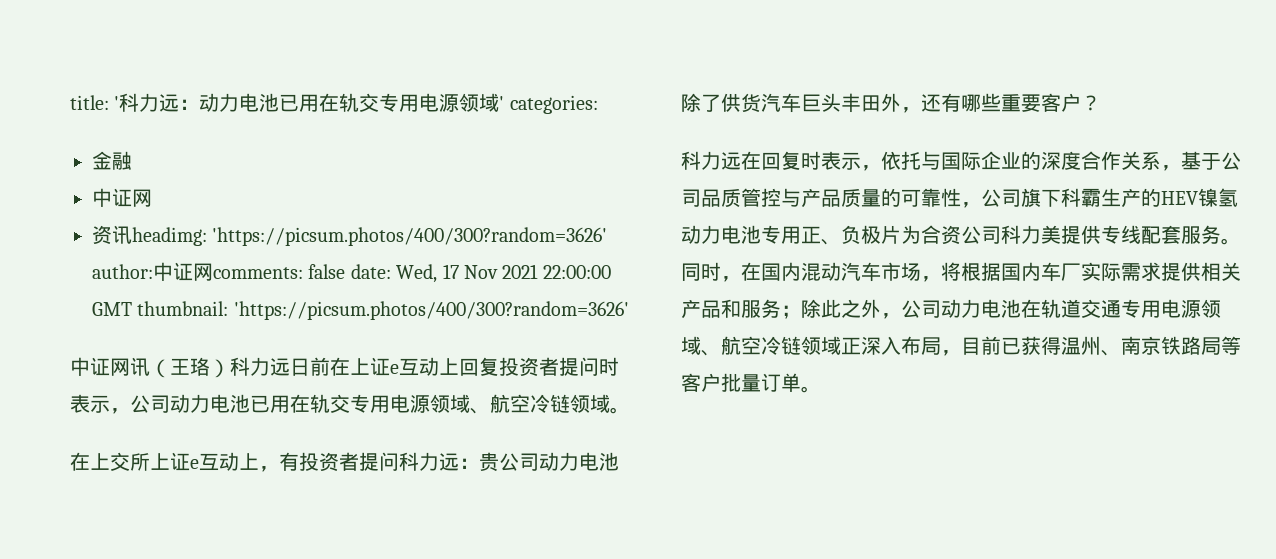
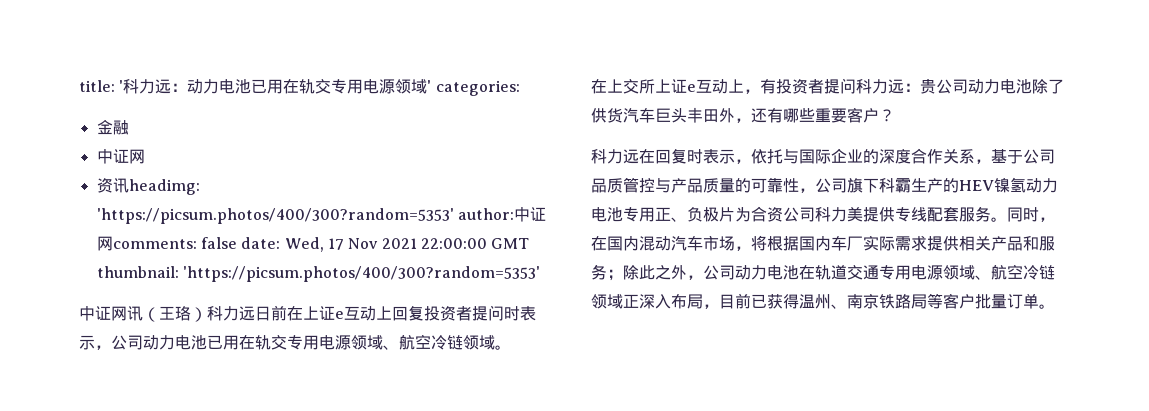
[212,227,608,246] 'https://picsum.photos/400/300?random=3626' -> [96,208,454,224] 'https://picsum.photos/400/300?random=5353'
[233,301,629,320] 'https://picsum.photos/400/300?random=3626' -> [182,266,540,282] 'https://picsum.photos/400/300?random=5353'

